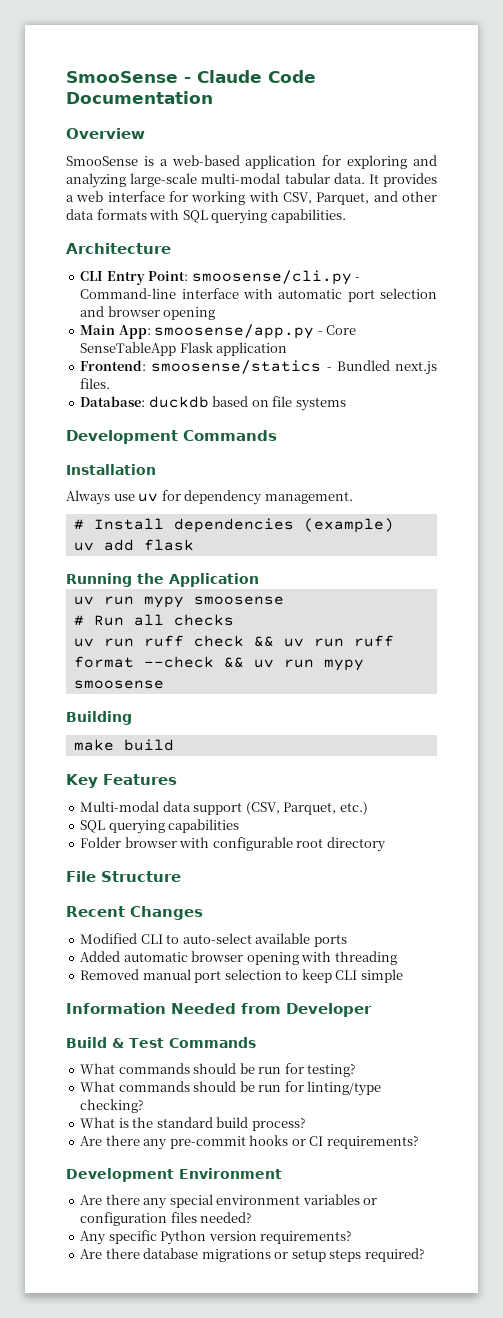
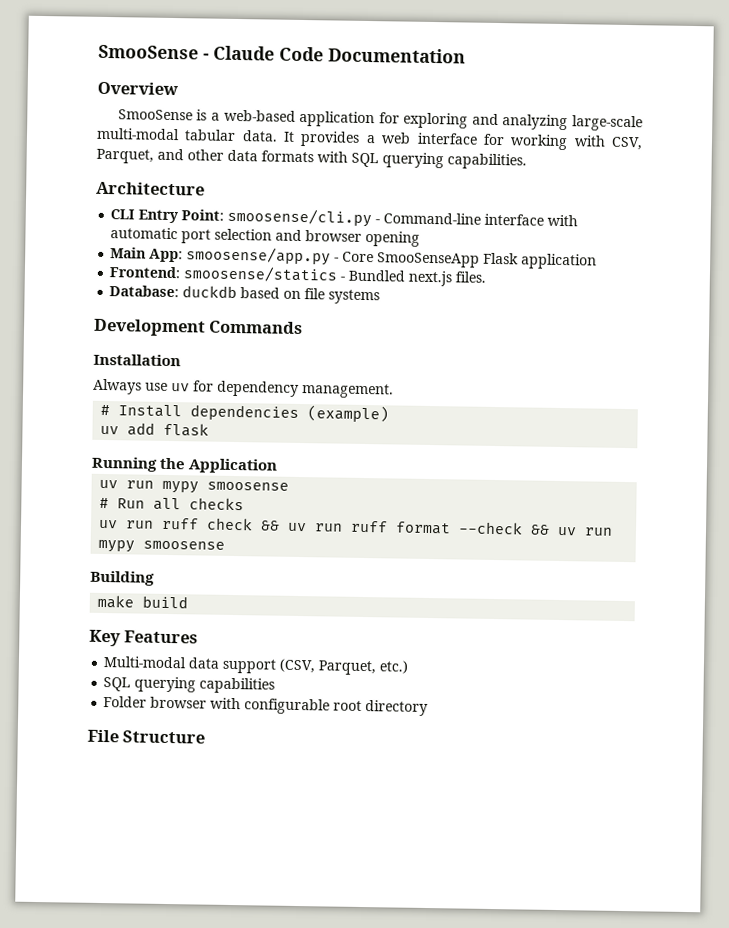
[80,342,177,356] SenseTableApp -> [377,252,481,268] SmooSenseApp
[66,906,203,920] [80,933,347,947] [80,951,397,965] [80,969,403,983] [66,1003,372,1017] [66,1037,256,1048] [80,1063,357,1077] [80,1081,382,1096] [80,1099,145,1113] [80,1117,306,1131] [80,1135,419,1150] [66,1168,282,1182] [80,1194,378,1209] [80,1212,253,1226] [80,1230,353,1245] [80,1248,425,1262] // Recent Changes // Modified CLI to auto-select available ports // Added automatic browser opening with threading // Removed manual port selection to keep CLI simple // Information Needed from Developer // Build & Test Commands // What commands should be run for testing? // What commands should be run for linting/type checking? // What is the standard build process? // Are there any pre-commit hooks or CI requirements? // Development Environment // Are there any special environment variables or configuration files needed? // Any specific Python version requirements? // Are there database migrations or setup steps required? -> (206, 737) none

